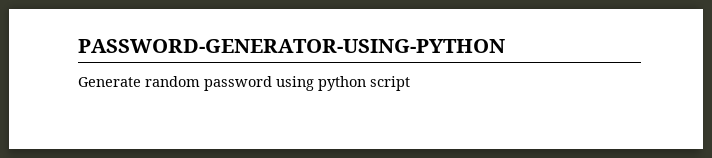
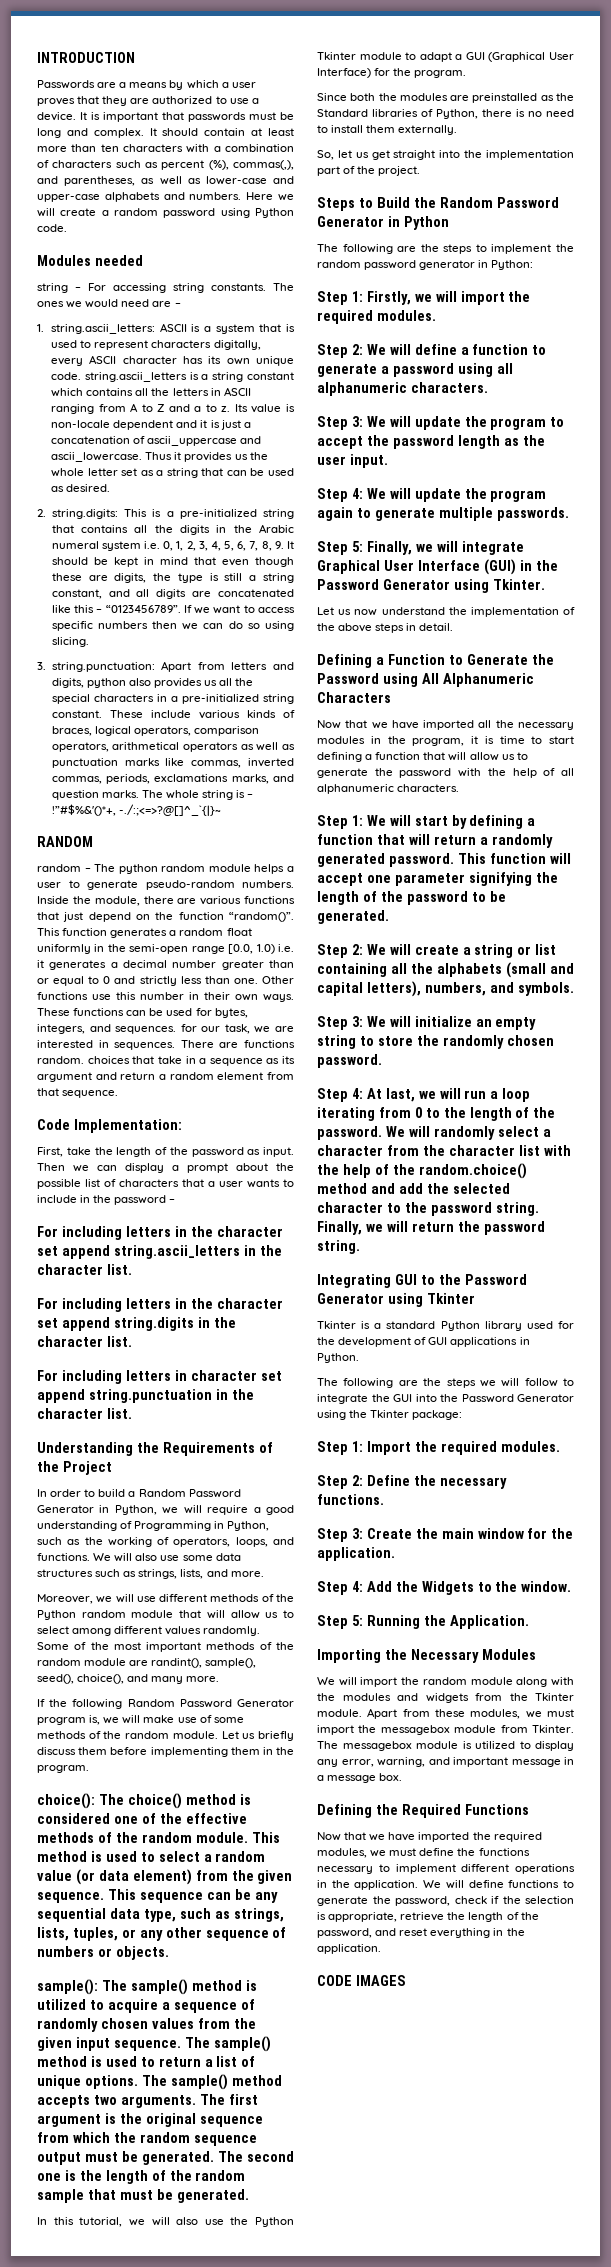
[78,39,505,53] [78,76,410,91] PASSWORD-GENERATOR-USING-PYTHON // Generate random password using python script -> [37,52,135,63] [37,80,256,90] [37,96,259,106] [37,112,294,122] [37,128,294,138] [37,144,294,153] [37,160,294,170] [37,176,294,186] [37,192,294,202] [37,208,294,218] [37,224,67,232] [37,255,143,266] [37,283,294,293] [37,299,181,308] [37,323,295,334] [51,340,261,350] [51,355,295,366] [51,372,294,382] [51,387,251,397] [51,403,296,414] [51,420,251,430] [51,436,262,446] [51,452,268,462] [51,468,294,478] [51,484,111,492] [37,509,294,519] [51,524,295,535] [51,541,295,551] [51,557,294,567] [51,573,294,583] [51,589,294,599] [51,605,295,614] [51,621,294,631] [51,637,89,647] [37,661,294,672] [51,678,254,688] [51,694,294,704] [51,710,295,719] [51,726,260,736] [51,742,295,752] [51,758,294,768] [51,774,294,784] [51,790,254,800] [51,804,221,816] [37,836,93,847] [37,864,294,874] [37,880,294,890] [37,896,295,906] [37,912,294,922] [37,928,252,938] [37,944,294,954] [37,960,294,970] [37,976,294,986] [37,992,294,1002] [37,1008,248,1018] [37,1024,294,1034] [37,1040,295,1050] [37,1056,295,1066] [37,1072,294,1082] [37,1088,119,1098] [37,1119,182,1133] [37,1147,294,1157] [37,1163,294,1173] [37,1179,294,1189] [37,1195,176,1205] [37,1226,283,1240] [37,1245,282,1259] [37,1264,132,1275] [37,1298,283,1312] [37,1317,236,1331] [37,1336,132,1347] [37,1370,282,1384] [37,1389,254,1403] [37,1408,132,1419] [37,1442,273,1456] [37,1461,112,1475] [37,1489,241,1498] [37,1505,294,1515] [37,1521,270,1531] [37,1537,294,1547] [37,1553,241,1562] [37,1569,264,1579] [37,1594,294,1604] [37,1610,295,1620] [37,1626,261,1636] [37,1642,294,1652] [37,1658,257,1668] [37,1674,220,1684] [37,1699,294,1709] [37,1715,244,1725] [37,1731,294,1741] [37,1747,294,1757] [37,1765,89,1773] [37,1793,251,1809] [37,1813,247,1824] [37,1832,280,1843] [37,1851,266,1862] [37,1869,293,1885] [37,1889,278,1903] [37,1908,284,1922] [37,1927,287,1941] [37,1946,169,1960] [37,1979,257,1995] [37,1999,255,2013] [37,2018,256,2032] [37,2036,271,2052] [37,2056,256,2067] [37,2074,282,2090] [37,2094,258,2108] [37,2113,263,2127] [37,2132,257,2146] [37,2151,294,2165] [37,2170,246,2184] [37,2189,249,2203] [37,2217,294,2227] [317,52,574,62] [317,68,467,78] [317,93,574,103] [317,109,574,119] [317,125,458,135] [317,150,574,160] [317,166,421,176] [317,197,559,211] [317,216,449,230] [317,244,574,254] [317,260,534,270] [317,291,531,305] [317,310,436,324] [317,344,547,358] [317,363,513,377] [317,382,488,396] [317,416,565,430] [317,435,545,449] [317,454,388,468] [317,488,547,502] [317,507,569,521] [317,541,524,555] [317,559,558,575] [317,579,545,593] [317,607,575,617] [317,623,454,633] [317,654,554,668] [317,673,534,687] [317,692,391,703] [317,720,574,730] [317,736,574,746] [317,752,528,762] [317,768,574,778] [317,784,460,794] [317,815,536,829] [317,834,553,848] [317,853,571,867] [317,872,558,886] [317,891,506,905] [317,910,389,924] [317,944,557,958] [317,962,574,978] [317,981,574,997] [317,1016,537,1030] [317,1035,554,1049] [317,1054,382,1068] [317,1088,531,1102] [317,1107,556,1121] [317,1126,551,1140] [317,1145,571,1156] [317,1163,527,1179] [317,1183,510,1194] [317,1202,539,1216] [317,1221,545,1235] [317,1240,360,1254] [317,1274,527,1288] [317,1293,475,1307] [317,1321,574,1331] [317,1337,530,1347] [317,1353,359,1363] [317,1378,574,1388] [317,1394,574,1404] [317,1410,463,1420] [317,1441,560,1455] [317,1475,507,1489] [317,1494,384,1505] [317,1528,574,1542] [317,1547,395,1561] [317,1581,572,1595] [317,1615,529,1629] [317,1649,536,1663] [317,1677,574,1687] [317,1693,574,1703] [317,1708,574,1719] [317,1725,574,1735] [317,1741,574,1751] [317,1757,574,1767] [317,1773,403,1783] [317,1804,529,1818] [317,1832,542,1842] [317,1848,530,1858] [317,1864,575,1874] [317,1880,574,1890] [317,1896,574,1906] [317,1912,539,1922] [317,1928,525,1938] [317,1944,381,1954] [317,1975,406,1986] INTRODUCTION // Passwords are a means by which a user proves that they are authorized to use a device. It is important that passwords must be long and complex. It should contain at least more than ten characters with a combination of characters such as percent (%), commas(,), and parentheses, as well as lower-case and upper-case alphabets and numbers. Here we will create a random password using Python code. // Modules needed // string – For accessing string constants. The ones we would need are – // 1. string.ascii_letters: ASCII is a system that is used to represent characters digitally, every ASCII character has its own unique code. string.ascii_letters is a string constant which contains all the letters in ASCII ranging from A to Z and a to z. Its value is non-locale dependent and it is just a concatenation of ascii_uppercase and ascii_lowercase. Thus it provides us the whole letter set as a string that can be used as desired. // 2. string.digits: This is a pre-initialized string that contains all the digits in the Arabic numeral system i.e. 0, 1, 2, 3, 4, 5, 6, 7, 8, 9. It should be kept in mind that even though these are digits, the type is still a string constant, and all digits are concatenated like this – “0123456789”. If we want to access specific numbers then we can do so using slicing. // 3. string.punctuation: Apart from letters and digits, python also provides us all the special characters in a pre-initialized string constant. These include various kinds of braces, logical operators, comparison operators, arithmetical operators as well as punctuation marks like commas, inverted commas, periods, exclamations marks, and question marks. The whole string is – !”#$%&'()*+, -./:;<=>?@[]^_`{|}~ // RANDOM // random – The python random module helps a user to generate pseudo-random numbers. Inside the module, there are various functions that just depend on the function “random()”. This function generates a random float uniformly in the semi-open range [0.0, 1.0) i.e. it generates a decimal number greater than or equal to 0 and strictly less than one. Other functions use this number in their own ways. These functions can be used for bytes, integers, and sequences. for our task, we are interested in sequences. There are functions random. choices that take in a sequence as its argument and return a random element from that sequence. // Code Implementation: // First, take the length of the password as input. Then we can display a prompt about the possible list of characters that a user wants to include in the password – // For including letters in the character set append string.ascii_letters in the character list. // For including letters in the character set append string.digits in the character list. // For including letters in character set append string.punctuation in the character list. // Understanding the Requirements of the Project // In order to build a Random Password Generator in Python, we will require a good understanding of Programming in Python, such as the working of operators, loops, and functions. We will also use some data structures such as strings, lists, and more. // Moreover, we will use different methods of the Python random module that will allow us to select among different values randomly. Some of the most important methods of the random module are randint(), sample(), seed(), choice(), and many more. // If the following Random Password Generator program is, we will make use of some methods of the random module. Let us briefly discuss them before implementing them in the program. // choice(): The choice() method is considered one of the effective methods of the random module. This method is used to select a random value (or data element) from the given sequence. This sequence can be any sequential data type, such as strings, lists, tuples, or any other sequence of numbers or objects. // sample(): The sample() method is utilized to acquire a sequence of randomly chosen values from the given input sequence. The sample() method is used to return a list of unique options. The sample() method accepts two arguments. The first argument is the original sequence from which the random sequence output must be generated. The second one is the length of the random sample that must be generated. // In this tutorial, we will also use the Python Tkinter module to adapt a GUI (Graphical User Interface) for the program. // Since both the modules are preinstalled as the Standard libraries of Python, there is no need to install them externally. // So, let us get straight into the implementation part of the project. // Steps to Build the Random Password Generator in Python // The following are the steps to implement the random password generator in Python: // Step 1: Firstly, we will import the required modules. // Step 2: We will define a function to generate a password using all alphanumeric characters. // Step 3: We will update the program to accept the password length as the user input. // Step 4: We will update the program again to generate multiple passwords. // Step 5: Finally, we will integrate Graphical User Interface (GUI) in the Password Generator using Tkinter. // Let us now understand the implementation of the above steps in detail. // Defining a Function to Generate the Password using All Alphanumeric Characters // Now that we have imported all the necessary modules in the program, it is time to start defining a function that will allow us to generate the password with the help of all alphanumeric characters. // Step 1: We will start by defining a function that will return a randomly generated password. This function will accept one parameter signifying the length of the password to be generated. // Step 2: We will create a string or list containing all the alphabets (small and capital letters), numbers, and symbols. // Step 3: We will initialize an empty string to store the randomly chosen password. // Step 4: At last, we will run a loop iterating from 0 to the length of the password. We will randomly select a character from the character list with the help of the random.choice() method and add the selected character to the password string. Finally, we will return the password string. // Integrating GUI to the Password Generator using Tkinter // Tkinter is a standard Python library used for the development of GUI applications in Python. // The following are the steps we will follow to integrate the GUI into the Password Generator using the Tkinter package: // Step 1: Import the required modules. // Step 2: Define the necessary functions. // Step 3: Create the main window for the application. // Step 4: Add the Widgets to the window. // Step 5: Running the Application. // Importing the Necessary Modules // We will import the random module along with the modules and widgets from the Tkinter module. Apart from these modules, we must import the messagebox module from Tkinter. The messagebox module is utilized to display any error, warning, and important message in a message box. // Defining the Required Functions // Now that we have imported the required modules, we must define the functions necessary to implement different operations in the application. We will define functions to generate the password, check if the selection is appropriate, retrieve the length of the password, and reset everything in the application. // CODE IMAGES

